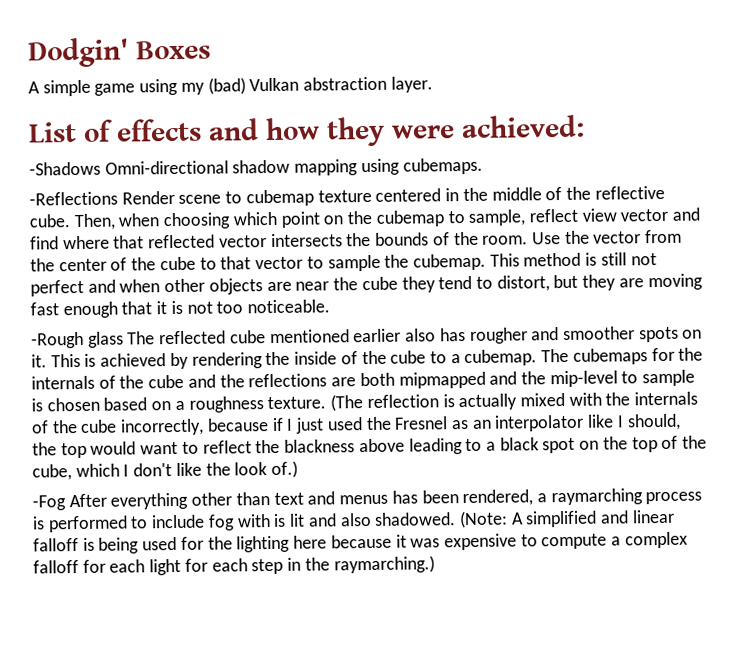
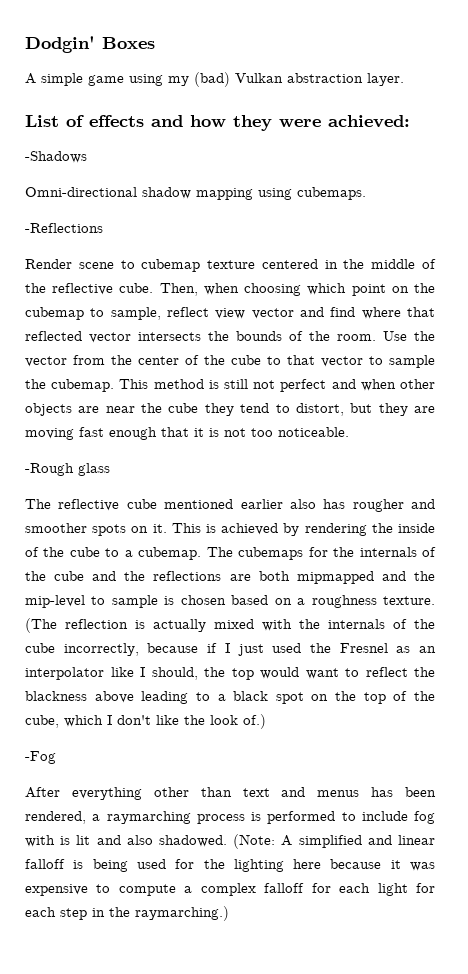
(101, 168) none -> (87, 157) //
(118, 198) none -> (103, 228) //
[127,330,227,345] The reflected -> [25,499,120,511] // The reflective
(66, 503) none -> (56, 757) //

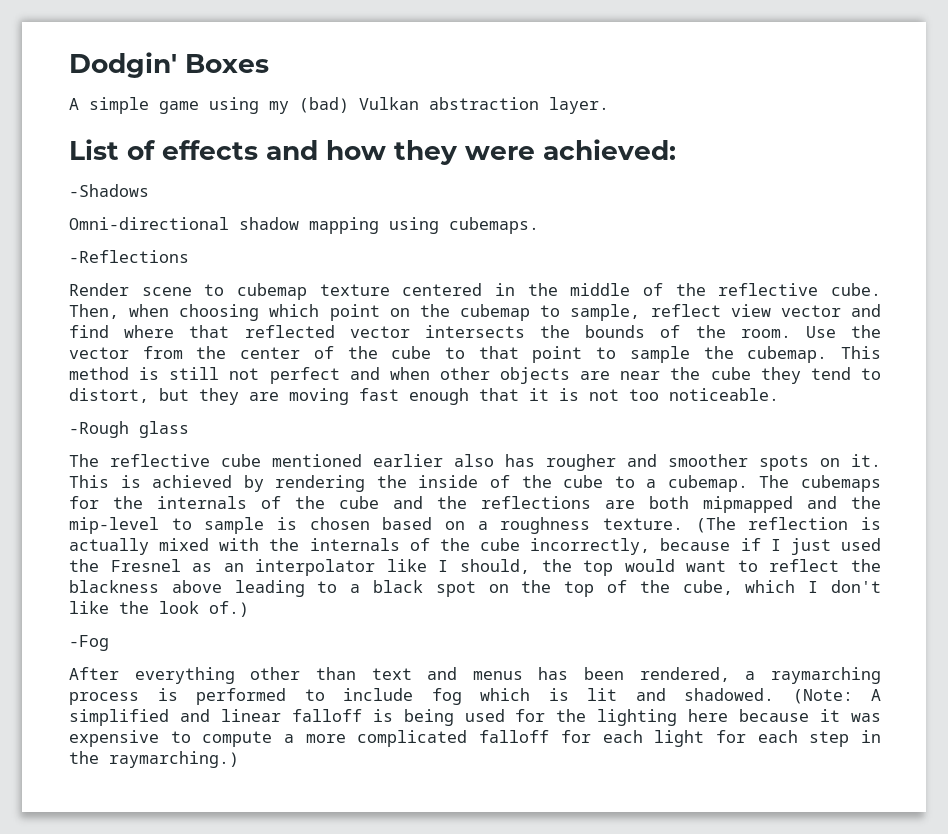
[321,356,363,367] vector -> [532,346,583,363] point
[25,835,55,847] with -> [480,688,530,701] which
[126,835,153,845] also -> (666, 694) none
[200,883,256,896] complex -> [305,730,468,747] more complicated

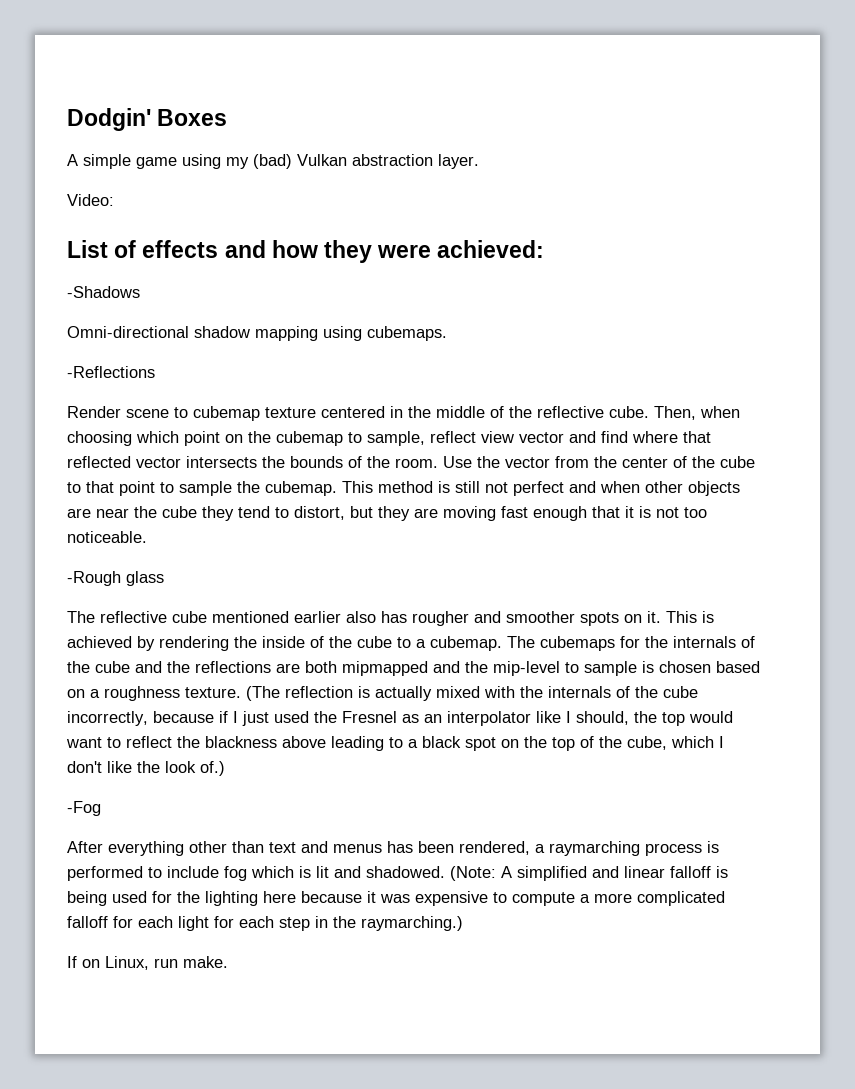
(609, 105) none -> [67,194,114,206] // Video:
(239, 759) none -> [67,956,228,970] // If on Linux, run make.

